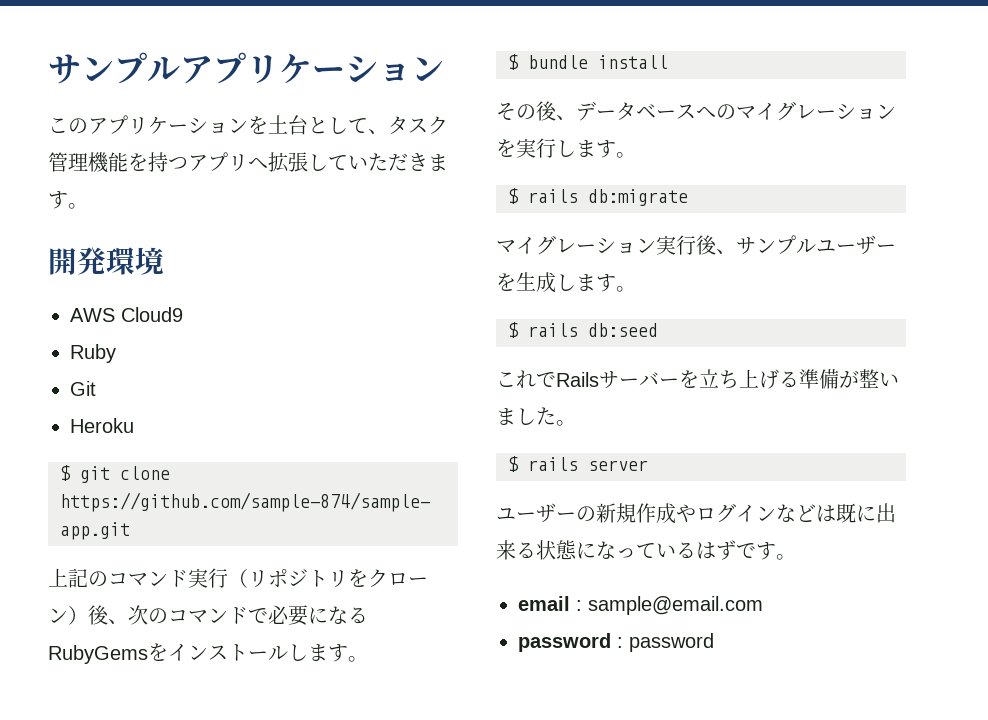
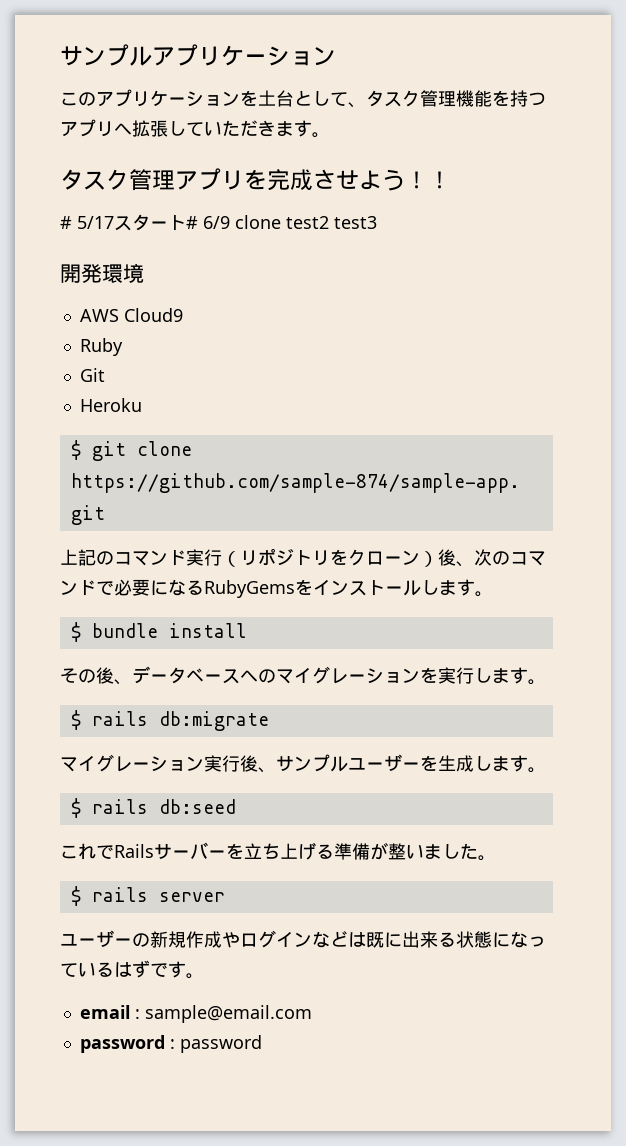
(88, 206) none -> [60,168,451,191] [60,214,377,231] // タスク管理アプリを完成させよう！！ // # 5/17スタート# 6/9 clone test2 test3

